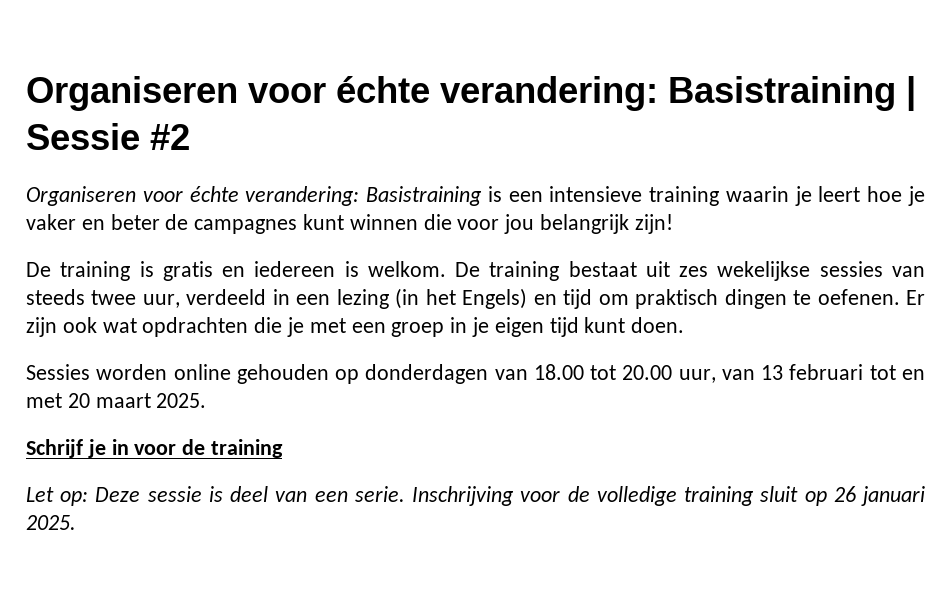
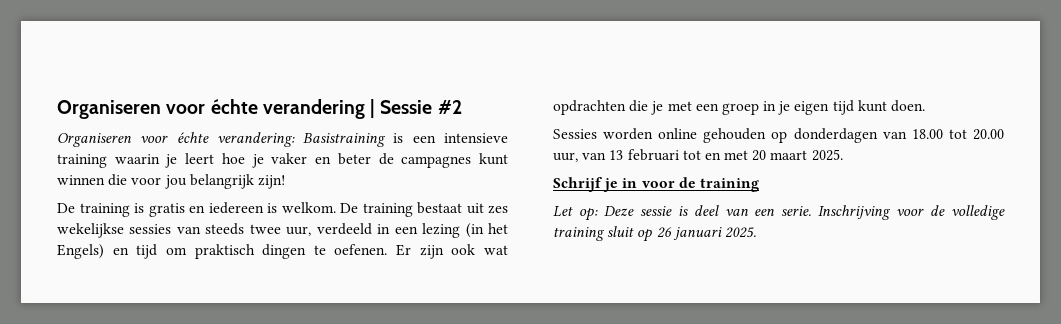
[26,76,896,111] Organiseren voor échte verandering: Basistraining -> [57,99,365,119] Organiseren voor échte verandering

